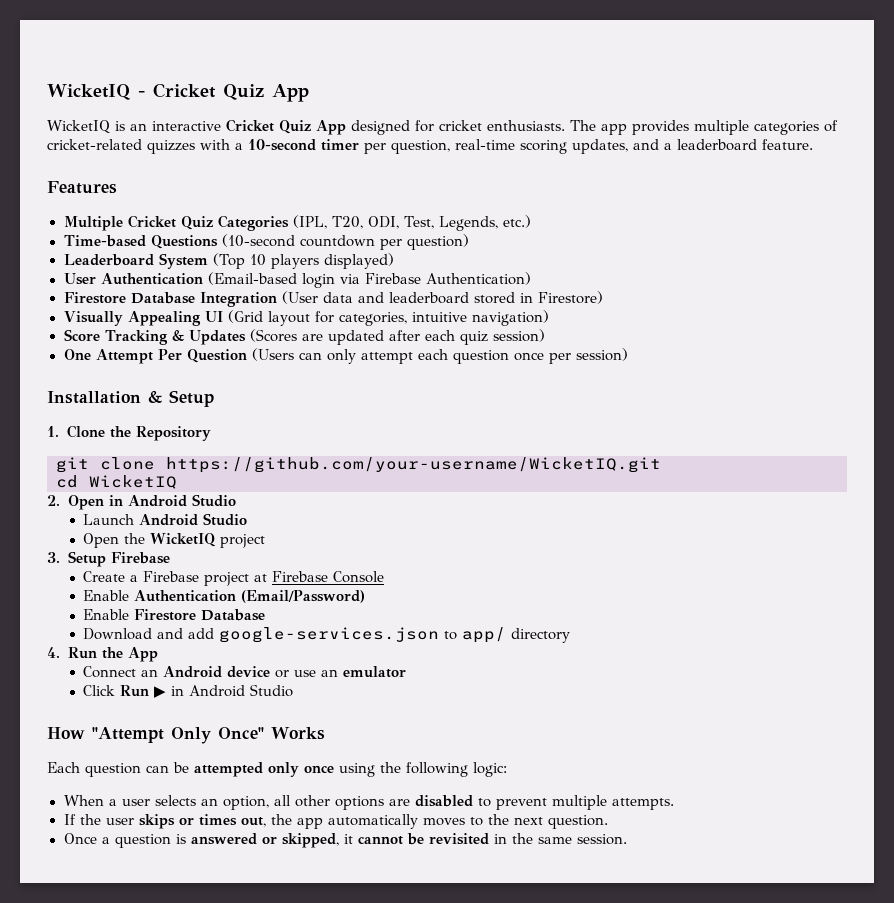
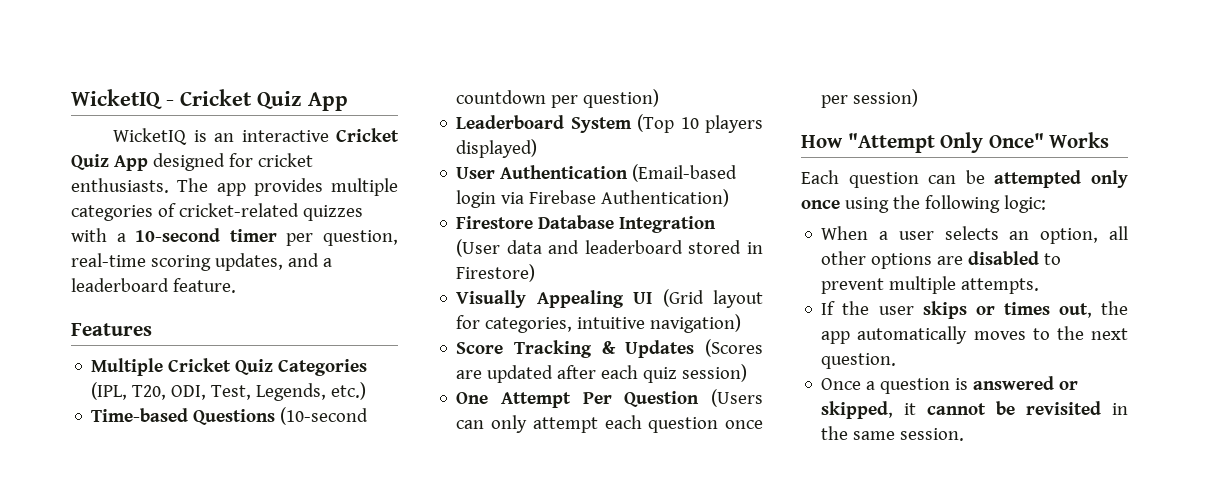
[47,390,214,407] [47,425,211,441] [56,457,661,473] [56,475,177,489] [47,494,236,510] [83,513,248,526] [83,533,266,548] [47,551,170,567] [83,571,385,586] [83,590,366,603] [83,609,266,621] [83,627,571,643] [47,647,158,662] [83,666,407,678] [83,684,294,698] // Installation & Setup // 1. Clone the Repository // git clone https://github.com/your-username/WicketIQ.git // cd WicketIQ // 2. Open in Android Studio // Launch Android Studio // Open the WicketIQ project // 3. Setup Firebase // Create a Firebase project at Firebase Console // Enable Authentication (Email/Password) // Enable Firestore Database // Download and add google-services.json to app/ directory // 4. Run the App // Connect an Android device or use an emulator // Click Run ▶ in Android Studio -> (919, 98) none

